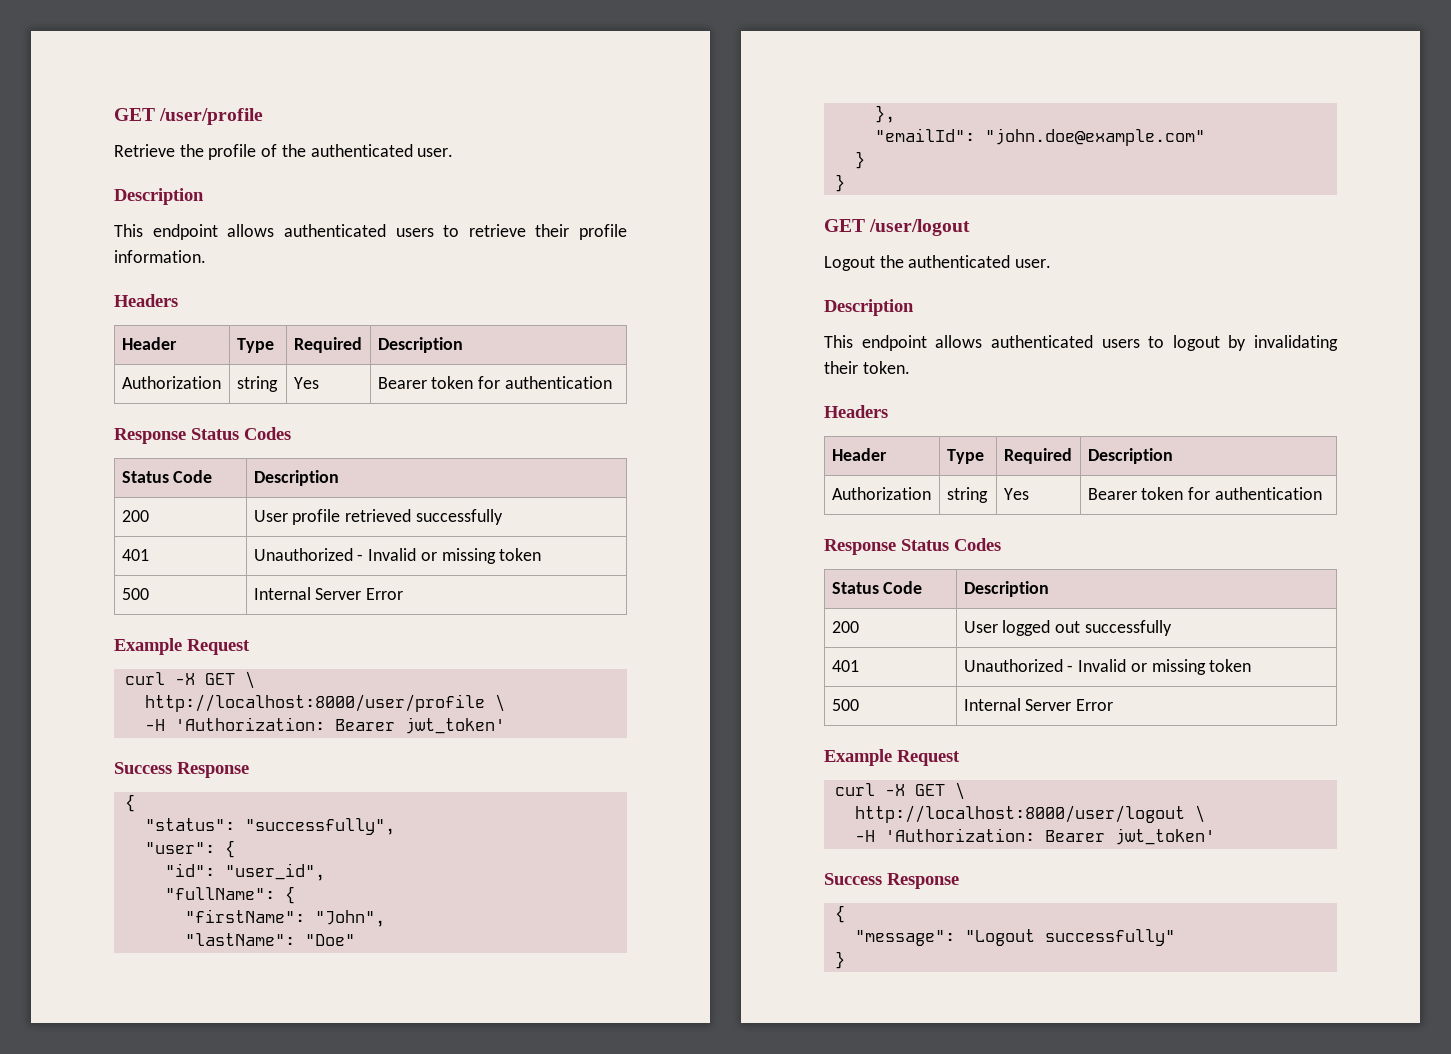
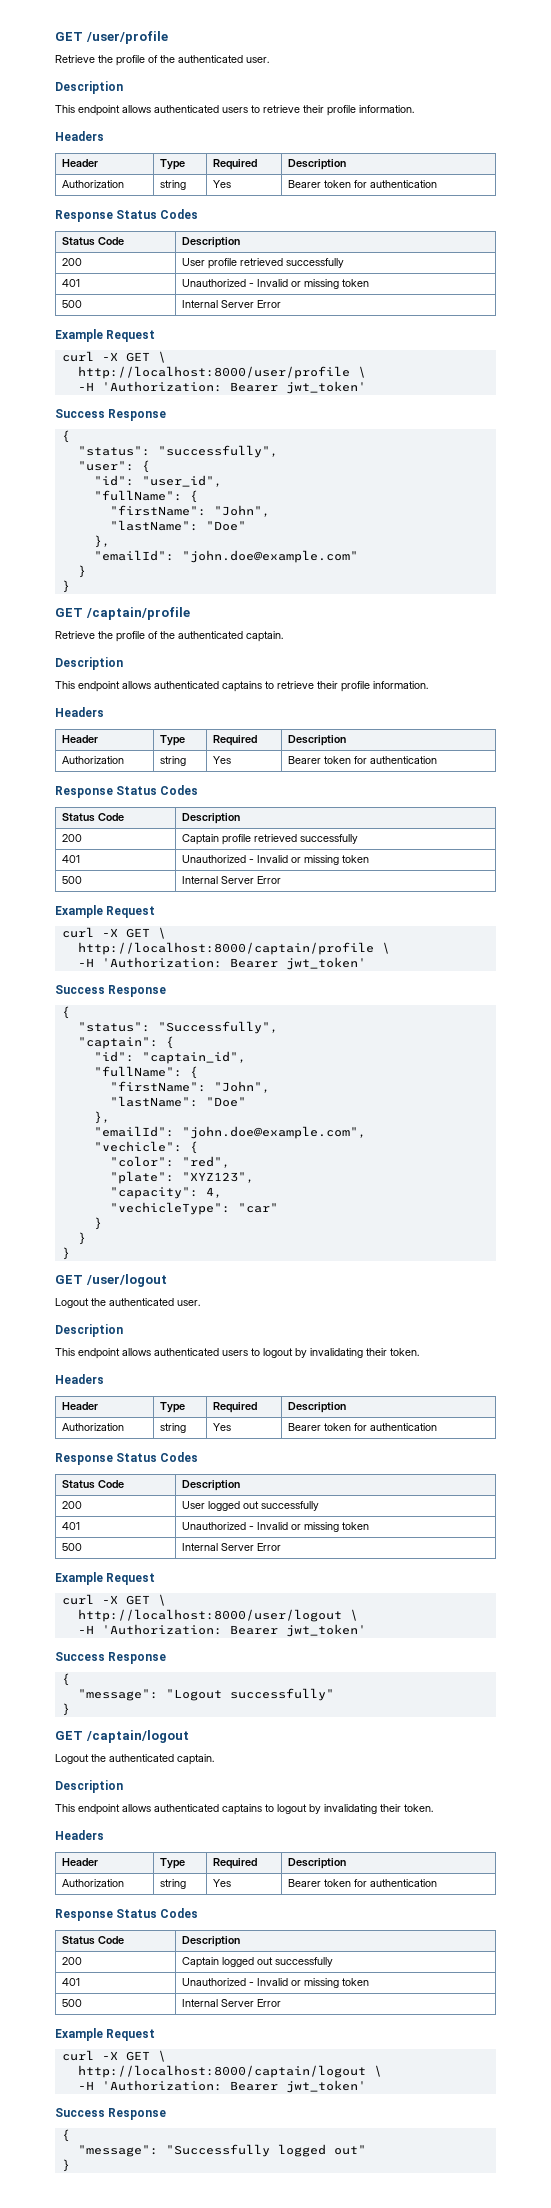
(845, 183) none -> [55,607,190,620] [55,631,283,642] [55,657,123,670] [55,681,428,692] [55,707,104,717] [61,735,98,743] [159,735,185,746] [212,735,257,746] [287,735,346,746] [61,756,124,764] [159,756,186,766] [212,756,231,764] [287,756,437,764] [55,785,199,798] [61,813,124,822] [181,813,240,824] [61,834,82,842] [181,834,358,845] [61,855,80,863] [181,855,369,865] [61,876,82,884] [181,876,281,884] [55,905,156,918] [61,927,166,939] [77,942,390,955] [77,957,366,970] [55,985,167,997] [61,1006,70,1019] [77,1021,278,1034] [77,1036,174,1049] [93,1051,246,1064] [93,1066,198,1079] [109,1081,270,1093] [109,1096,246,1107] [93,1111,110,1124] [93,1126,366,1139] [93,1141,198,1154] [109,1156,230,1168] [109,1171,254,1184] [109,1187,222,1199] [109,1202,278,1215] [93,1217,102,1230] [77,1232,86,1245] [61,1247,70,1260] // GET /captain/profile // Retrieve the profile of the authenticated captain. // Description // This endpoint allows authenticated captains to retrieve their profile information. // Headers // Header | Type | Required | Description // Authorization | string | Yes | Bearer token for authentication // Response Status Codes // Status Code | Description // 200 | Captain profile retrieved successfully // 401 | Unauthorized - Invalid or missing token // 500 | Internal Server Error // Example Request // curl -X GET \ // http://localhost:8000/captain/profile \ // -H 'Authorization: Bearer jwt_token' // Success Response // { // "status": "Successfully", // "captain": { // "id": "captain_id", // "fullName": { // "firstName": "John", // "lastName": "Doe" // }, // "emailId": "john.doe@example.com", // "vechicle": { // "color": "red", // "plate": "XYZ123", // "capacity": 4, // "vechicleType": "car" // } // } // }
(845, 960) none -> [55,1730,189,1743] [55,1754,214,1765] [55,1780,123,1793] [55,1804,433,1815] [55,1830,104,1840] [61,1858,98,1866] [159,1858,185,1869] [212,1858,257,1869] [287,1858,346,1869] [61,1879,124,1887] [159,1879,186,1889] [212,1879,231,1887] [287,1879,437,1887] [55,1908,199,1921] [61,1936,124,1945] [181,1936,240,1947] [61,1957,82,1965] [181,1957,333,1968] [61,1978,80,1986] [181,1978,369,1988] [61,1999,82,2007] [181,1999,281,2007] [55,2028,156,2041] [61,2050,166,2062] [77,2065,382,2078] [77,2080,366,2093] [55,2108,167,2120] [61,2129,70,2142] [77,2144,366,2157] [61,2159,70,2172] // GET /captain/logout // Logout the authenticated captain. // Description // This endpoint allows authenticated captains to logout by invalidating their token. // Headers // Header | Type | Required | Description // Authorization | string | Yes | Bearer token for authentication // Response Status Codes // Status Code | Description // 200 | Captain logged out successfully // 401 | Unauthorized - Invalid or missing token // 500 | Internal Server Error // Example Request // curl -X GET \ // http://localhost:8000/captain/logout \ // -H 'Authorization: Bearer jwt_token' // Success Response // { // "message": "Successfully logged out" // }

